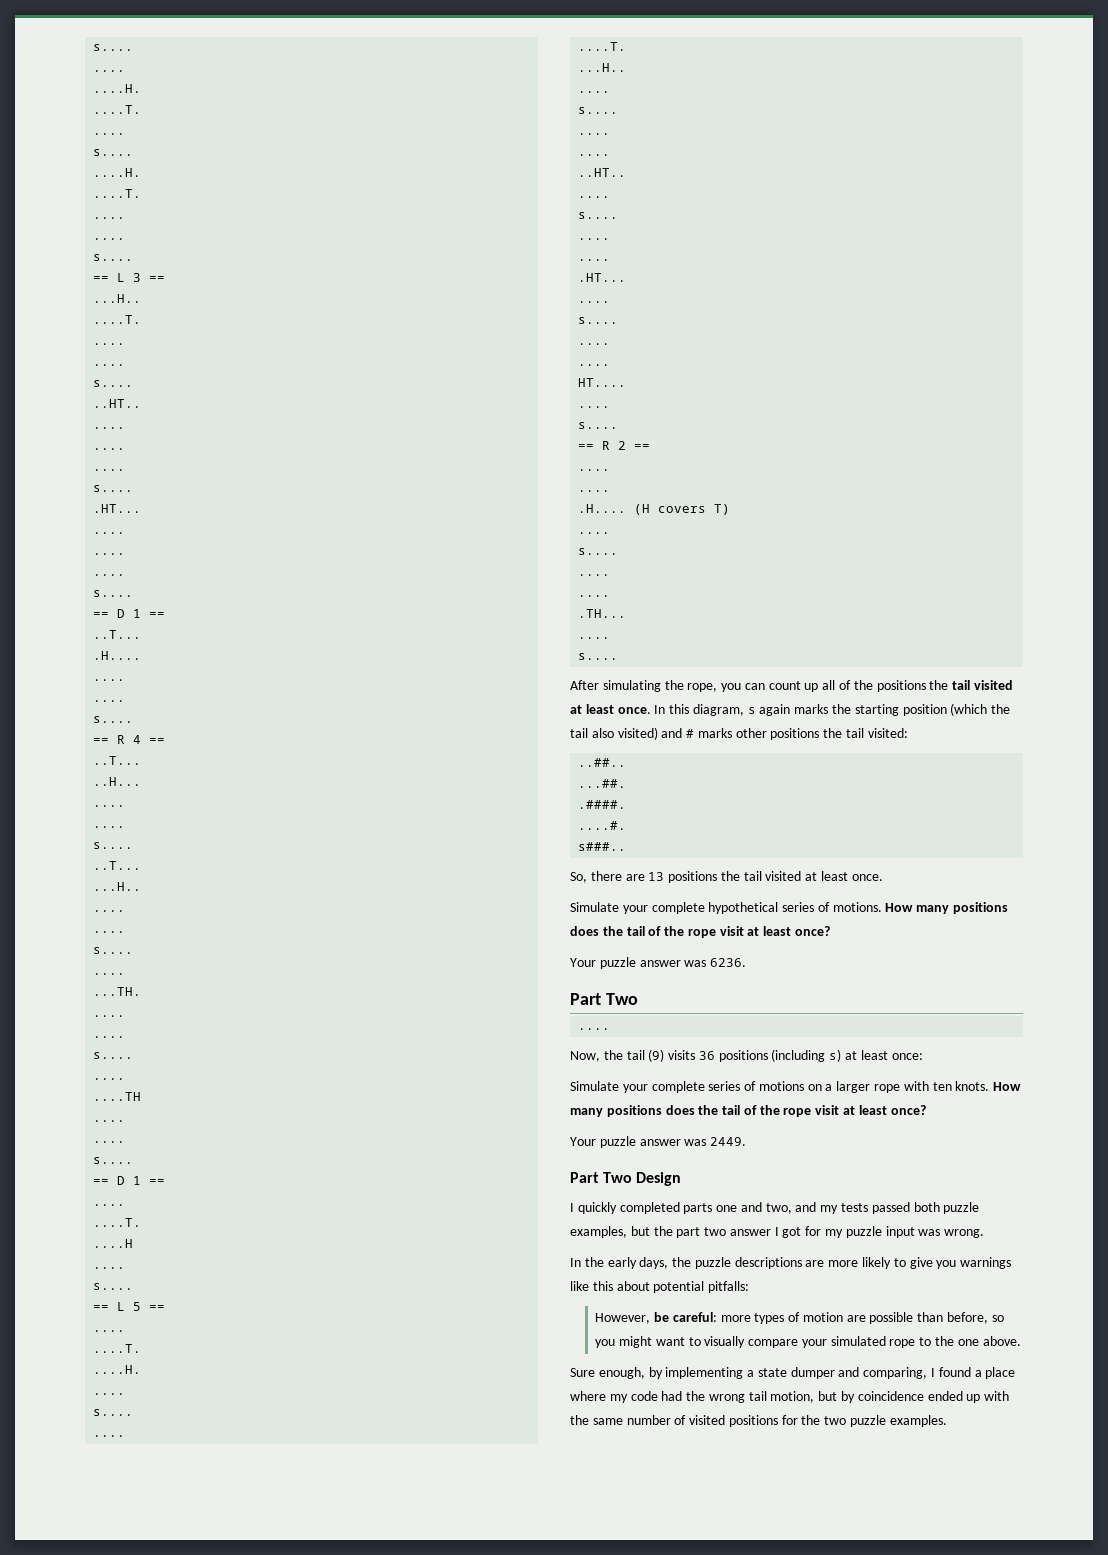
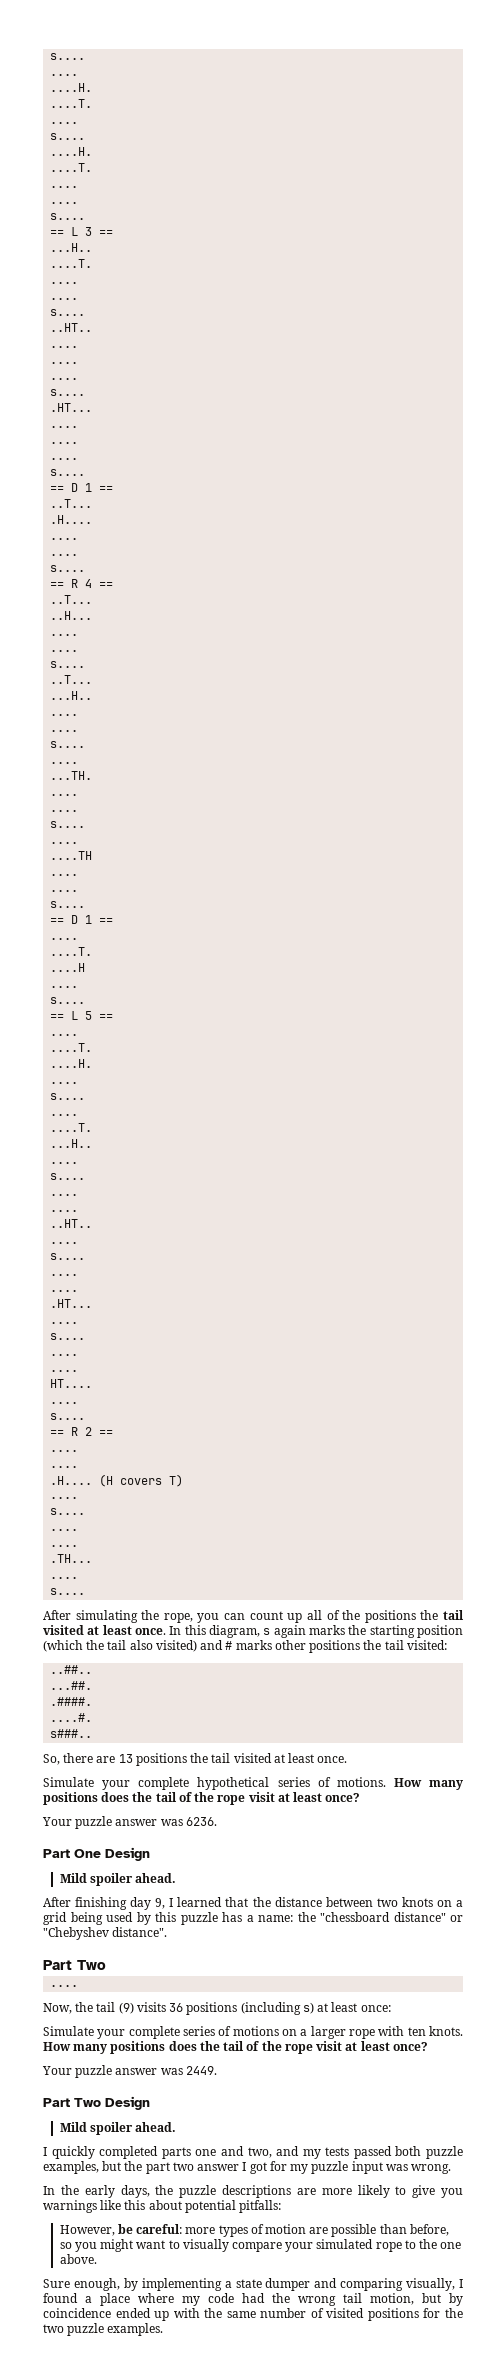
(747, 962) none -> [43,1847,150,1861] [59,1873,177,1886] [43,1897,464,1910] [43,1912,463,1925] [43,1927,168,1940] // Part One Design // Mild spoiler ahead. // After finishing day 9, I learned that the distance between two knots on a grid being used by this puzzle has a name: the "chessboard distance" or "Chebyshev distance".
(682, 1179) none -> [59,2122,177,2135] // Mild spoiler ahead.
[863,1367,928,1379] comparing, -> [340,2278,456,2291] comparing visually,

